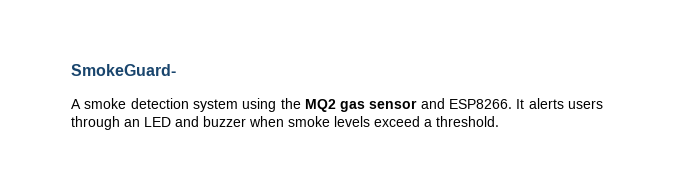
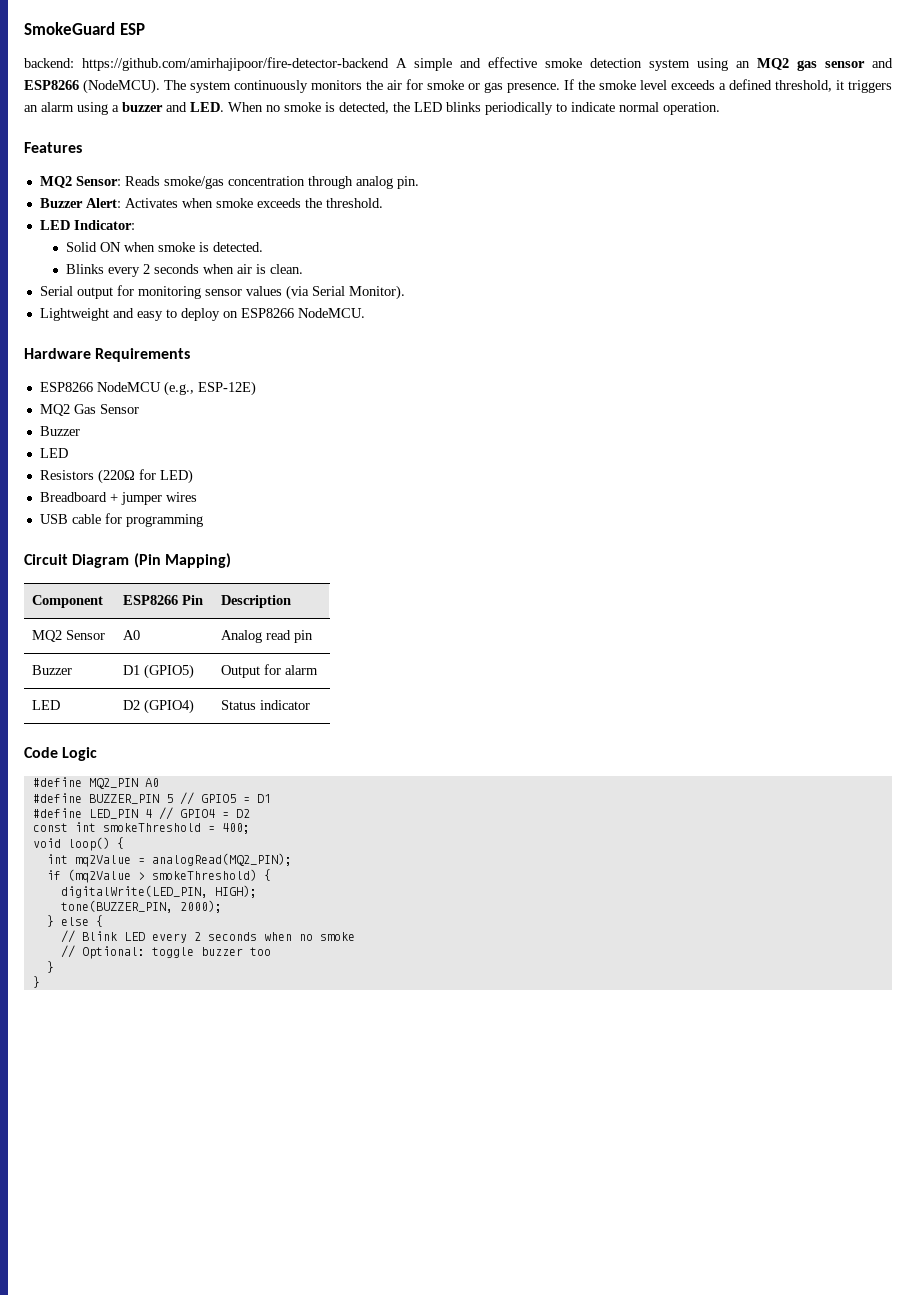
[71,64,176,76] [71,99,81,109] SmokeGuard- // A -> [24,22,145,35] [24,57,537,71] SmokeGuard ESP // backend: https://github.com/amirhajipoor/fire-detector-backend A simple and effective
[280,98,301,109] the -> [736,61,750,68] an
[449,98,604,109] [71,116,499,130] ESP8266. It alerts users through an LED and buzzer when smoke levels exceed a threshold. -> [24,79,892,94] [24,102,720,115] [24,142,82,153] [39,176,419,189] [39,198,383,208] [39,220,135,230] [66,242,264,252] [66,264,304,277] [39,285,405,300] [39,308,365,321] [24,348,191,362] [39,381,256,396] [39,404,139,416] [39,426,80,436] [39,448,68,458] [39,469,193,484] [39,492,197,505] [39,513,203,527] [24,553,231,568] [32,595,104,608] [123,595,204,605] [221,595,292,608] [32,630,106,642] [123,630,141,640] [221,630,314,643] [32,665,73,675] [123,664,195,679] [221,664,319,678] [32,700,61,710] [123,699,195,714] [221,700,311,710] [24,747,98,761] [32,777,159,789] [32,792,271,805] [32,807,250,820] [32,822,250,834] [32,837,124,851] [46,853,292,867] [46,869,271,883] [60,885,257,898] [60,900,222,913] [46,915,103,927] [60,930,355,943] [60,945,271,959] [46,961,54,973] [32,976,40,988] ESP8266 (NodeMCU). The system continuously monitors the air for smoke or gas presence. If the smoke level exceeds a defined threshold, it triggers an alarm using a buzzer and LED. When no smoke is detected, the LED blinks periodically to indicate normal operation. // Features // MQ2 Sensor: Reads smoke/gas concentration through analog pin. // Buzzer Alert: Activates when smoke exceeds the threshold. // LED Indicator: // Solid ON when smoke is detected. // Blinks every 2 seconds when air is clean. // Serial output for monitoring sensor values (via Serial Monitor). // Lightweight and easy to deploy on ESP8266 NodeMCU. // Hardware Requirements // ESP8266 NodeMCU (e.g., ESP-12E) // MQ2 Gas Sensor // Buzzer // LED // Resistors (220Ω for LED) // Breadboard + jumper wires // USB cable for programming // Circuit Diagram (Pin Mapping) // Component | ESP8266 Pin | Description // MQ2 Sensor | A0 | Analog read pin // Buzzer | D1 (GPIO5) | Output for alarm // LED | D2 (GPIO4) | Status indicator // Code Logic // #define MQ2_PIN A0 // #define BUZZER_PIN 5 // GPIO5 = D1 // #define LED_PIN 4 // GPIO4 = D2 // const int smokeThreshold = 400; // void loop() { // int mq2Value = analogRead(MQ2_PIN); // if (mq2Value > smokeThreshold) { // digitalWrite(LED_PIN, HIGH); // tone(BUZZER_PIN, 2000); // } else { // // Blink LED every 2 seconds when no smoke // // Optional: toggle buzzer too // } // }

